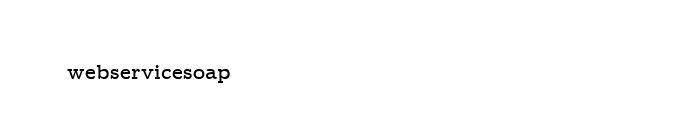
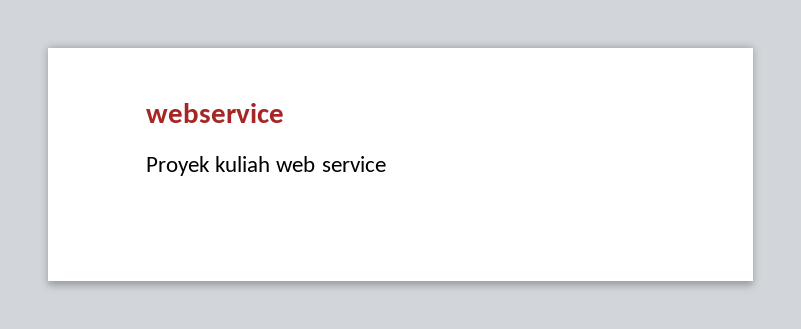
[67,65,231,83] webservicesoap -> [146,103,284,123] [146,156,386,176] webservice // Proyek kuliah web service

